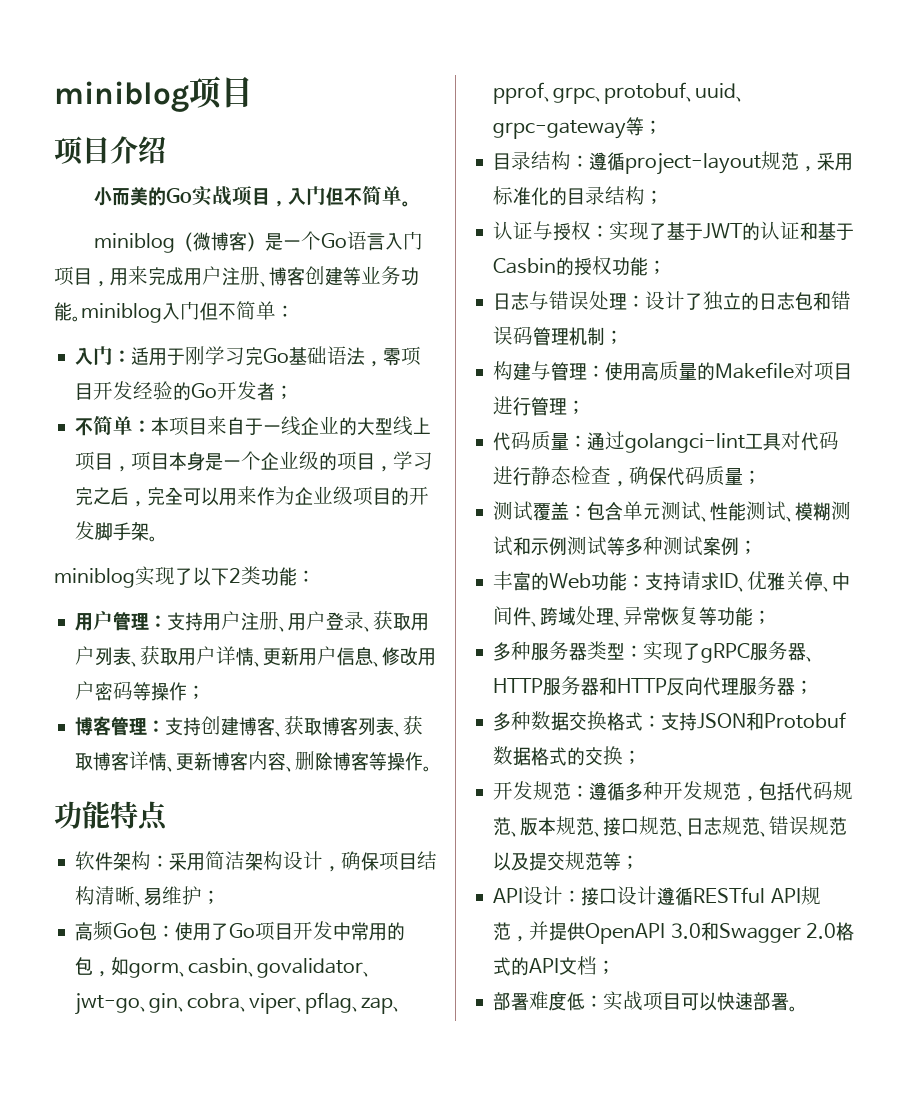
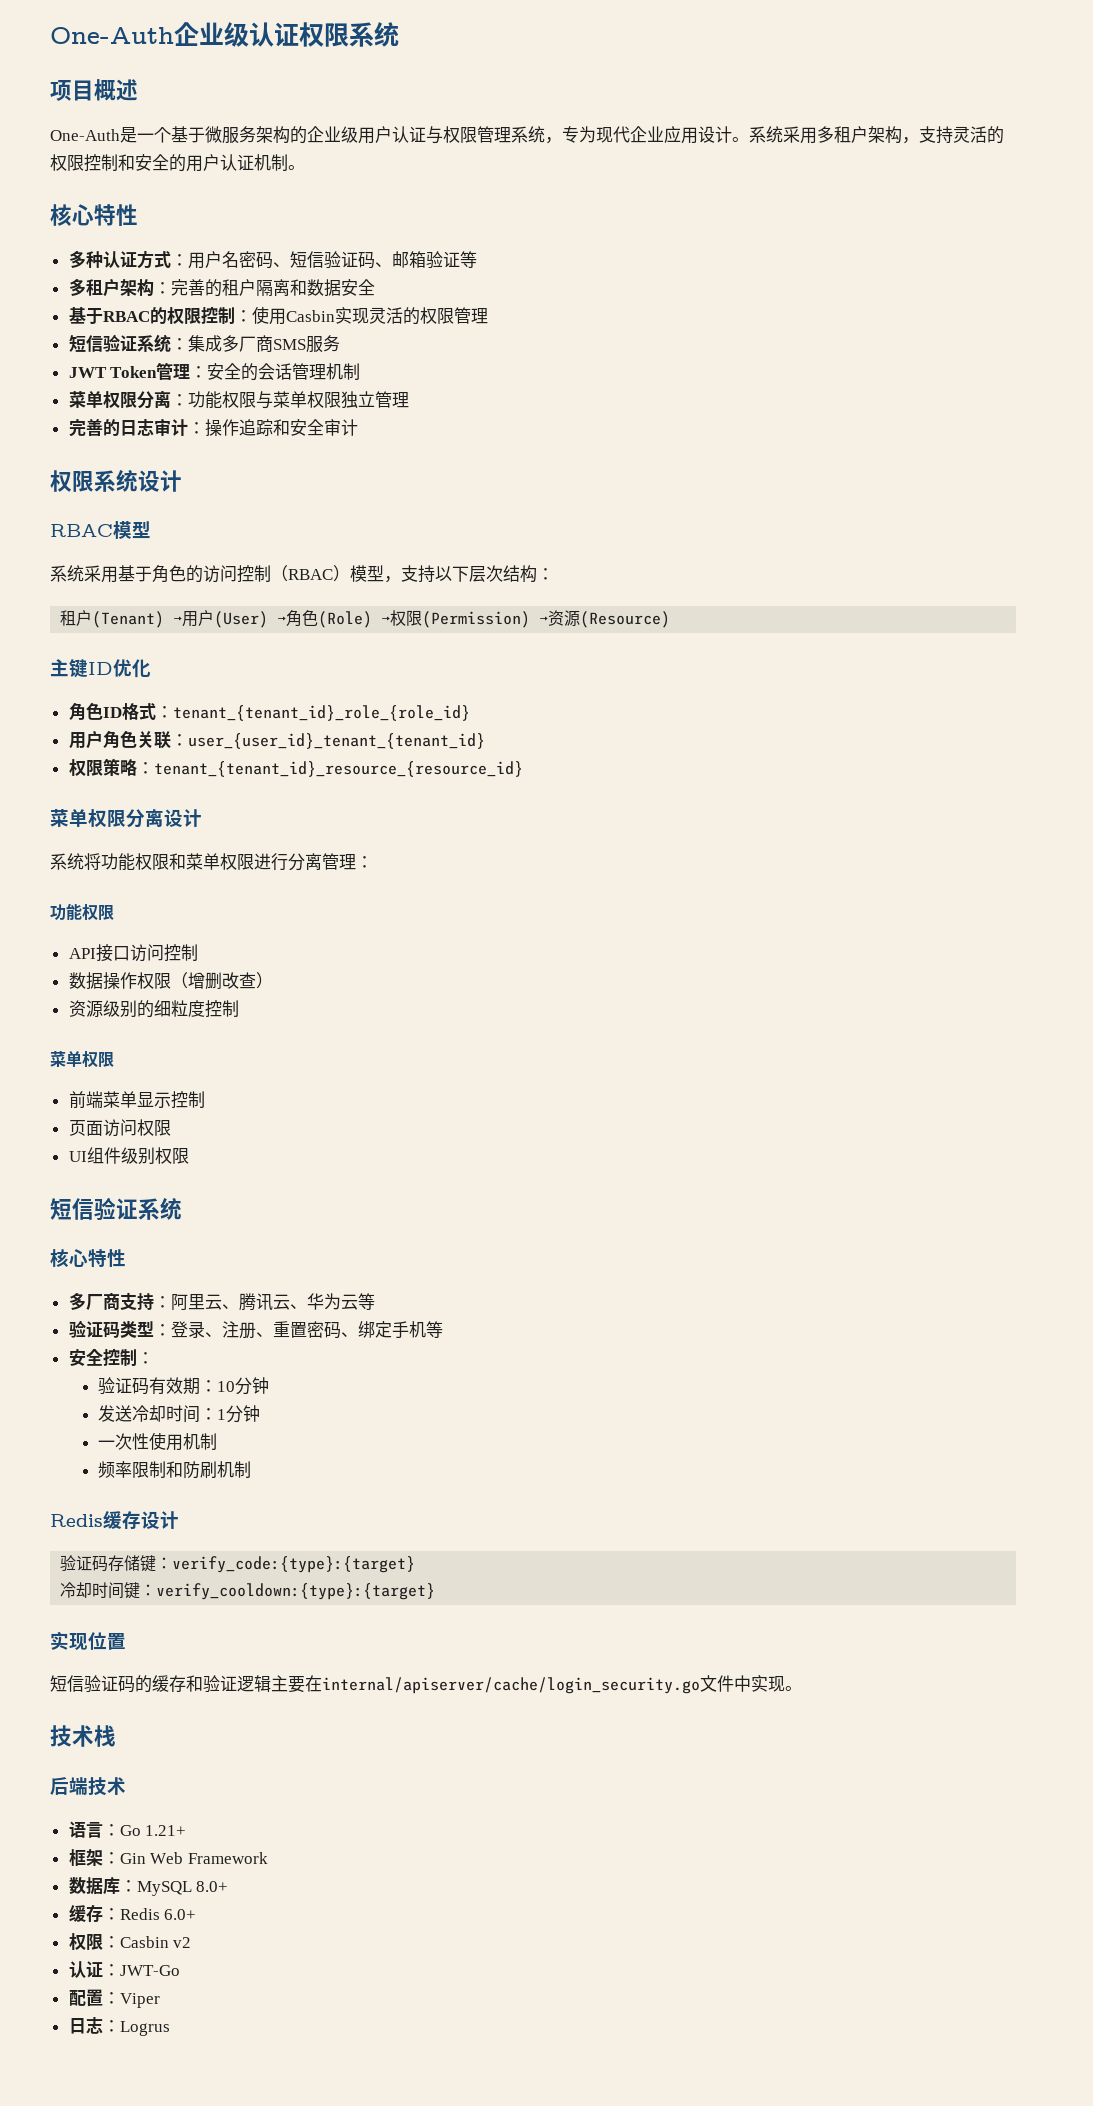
[54,76,253,112] [54,136,166,165] [94,186,412,207] [94,231,424,253] [54,266,419,287] [54,301,294,323] [75,346,422,367] [75,381,294,401] [75,416,432,436] [75,451,434,472] [75,486,430,507] [75,521,159,542] [54,566,315,588] [75,611,430,632] [75,646,437,667] [75,681,206,701] [75,716,424,737] [75,751,433,772] [54,801,168,831] [75,851,438,872] [75,886,221,907] [75,921,406,941] [75,957,373,978] [75,992,403,1015] [493,82,746,104] [493,117,663,139] [493,151,854,175] [493,186,664,206] [493,221,855,241] [493,256,667,276] [493,291,852,311] [493,326,624,346] [493,361,853,381] [493,396,586,416] [493,431,840,453] [493,466,762,487] [493,501,852,522] [493,536,758,556] [493,571,851,592] [493,606,772,627] [493,641,816,663] [493,676,814,696] [493,711,847,731] [493,746,642,766] [493,781,854,802] [493,816,848,837] [493,851,640,871] [493,886,821,906] [493,921,854,944] [493,956,616,976] [493,991,799,1012] miniblog项目 // 项目介绍 // 小而美的Go实战项目，入门但不简单。 // miniblog（微博客）是一个Go语言入门项目，用来完成用户注册、博客创建等业务功能。miniblog入门但不简单： // 入门：适用于刚学习完Go基础语法，零项目开发经验的Go开发者； // 不简单：本项目来自于一线企业的大型线上项目，项目本身是一个企业级的项目，学习完之后，完全可以用来作为企业级项目的开发脚手架。 // miniblog实现了以下2类功能： // 用户管理：支持用户注册、用户登录、获取用户列表、获取用户详情、更新用户信息、修改用户密码等操作； // 博客管理：支持创建博客、获取博客列表、获取博客详情、更新博客内容、删除博客等操作。 // 功能特点 // 软件架构：采用简洁架构设计，确保项目结构清晰、易维护； // 高频Go包：使用了Go项目开发中常用的包，如gorm、casbin、govalidator、jwt-go、gin、cobra、viper、pflag、zap、pprof、grpc、protobuf、uuid、grpc-gateway等； // 目录结构：遵循project-layout规范，采用标准化的目录结构； // 认证与授权：实现了基于JWT的认证和基于Casbin的授权功能； // 日志与错误处理：设计了独立的日志包和错误码管理机制； // 构建与管理：使用高质量的Makefile对项目进行管理； // 代码质量：通过golangci-lint工具对代码进行静态检查，确保代码质量； // 测试覆盖：包含单元测试、性能测试、模糊测试和示例测试等多种测试案例； // 丰富的Web功能：支持请求ID、优雅关停、中间件、跨域处理、异常恢复等功能； // 多种服务器类型：实现了gRPC服务器、HTTP服务器和HTTP反向代理服务器； // 多种数据交换格式：支持JSON和Protobuf数据格式的交换； // 开发规范：遵循多种开发规范，包括代码规范、版本规范、接口规范、日志规范、错误规范以及提交规范等； // API设计：接口设计遵循RESTful API规范，并提供OpenAPI 3.0和Swagger 2.0格式的API文档； // 部署难度低：实战项目可以快速部署。 -> [50,22,399,47] [50,79,138,101] [50,126,1004,144] [50,154,305,172] [50,204,138,226] [68,250,477,269] [68,278,375,297] [68,306,488,325] [68,334,340,353] [68,362,361,381] [68,391,409,409] [68,418,358,437] [50,469,182,492] [50,521,151,539] [50,565,554,583] [60,610,671,628] [50,659,151,678] [68,702,470,721] [68,730,485,749] [68,758,523,777] [50,809,202,828] [50,853,373,871] [50,903,114,921] [68,944,198,962] [68,972,273,990] [68,1000,239,1018] [50,1050,114,1068] [68,1091,205,1109] [68,1119,171,1137] [68,1147,189,1165] [50,1197,182,1220] [50,1249,126,1268] [68,1292,375,1311] [68,1320,443,1339] [68,1348,154,1366] [98,1377,270,1395] [98,1405,261,1423] [98,1432,218,1451] [98,1461,252,1479] [50,1511,179,1529] [60,1555,416,1573] [60,1582,436,1600] [50,1631,126,1651] [50,1675,802,1694] [50,1725,116,1747] [50,1777,126,1796] [68,1821,187,1838] [68,1849,268,1866] [68,1877,229,1896] [68,1904,197,1922] [68,1933,192,1950] [68,1961,180,1978] [68,1989,160,2008] [68,2017,170,2036] One-Auth企业级认证权限系统 // 项目概述 // One-Auth是一个基于微服务架构的企业级用户认证与权限管理系统，专为现代企业应用设计。系统采用多租户架构，支持灵活的权限控制和安全的用户认证机制。 // 核心特性 // 多种认证方式：用户名密码、短信验证码、邮箱验证等 // 多租户架构：完善的租户隔离和数据安全 // 基于RBAC的权限控制：使用Casbin实现灵活的权限管理 // 短信验证系统：集成多厂商SMS服务 // JWT Token管理：安全的会话管理机制 // 菜单权限分离：功能权限与菜单权限独立管理 // 完善的日志审计：操作追踪和安全审计 // 权限系统设计 // RBAC模型 // 系统采用基于角色的访问控制（RBAC）模型，支持以下层次结构： // 租户(Tenant) →用户(User) →角色(Role) →权限(Permission) →资源(Resource) // 主键ID优化 // 角色ID格式：tenant_{tenant_id}_role_{role_id} // 用户角色关联：user_{user_id}_tenant_{tenant_id} // 权限策略：tenant_{tenant_id}_resource_{resource_id} // 菜单权限分离设计 // 系统将功能权限和菜单权限进行分离管理： // 功能权限 // API接口访问控制 // 数据操作权限（增删改查） // 资源级别的细粒度控制 // 菜单权限 // 前端菜单显示控制 // 页面访问权限 // UI组件级别权限 // 短信验证系统 // 核心特性 // 多厂商支持：阿里云、腾讯云、华为云等 // 验证码类型：登录、注册、重置密码、绑定手机等 // 安全控制： // 验证码有效期：10分钟 // 发送冷却时间：1分钟 // 一次性使用机制 // 频率限制和防刷机制 // Redis缓存设计 // 验证码存储键：verify_code:{type}:{target} // 冷却时间键：verify_cooldown:{type}:{target} // 实现位置 // 短信验证码的缓存和验证逻辑主要在internal/apiserver/cache/login_security.go文件中实现。 // 技术栈 // 后端技术 // 语言：Go 1.21+ // 框架：Gin Web Framework // 数据库：MySQL 8.0+ // 缓存：Redis 6.0+ // 权限：Casbin v2 // 认证：JWT-Go // 配置：Viper // 日志：Logrus

